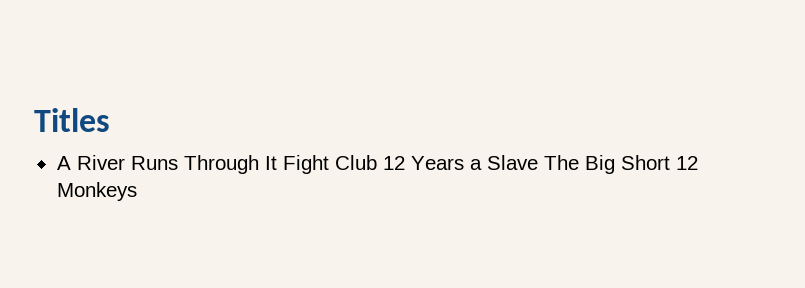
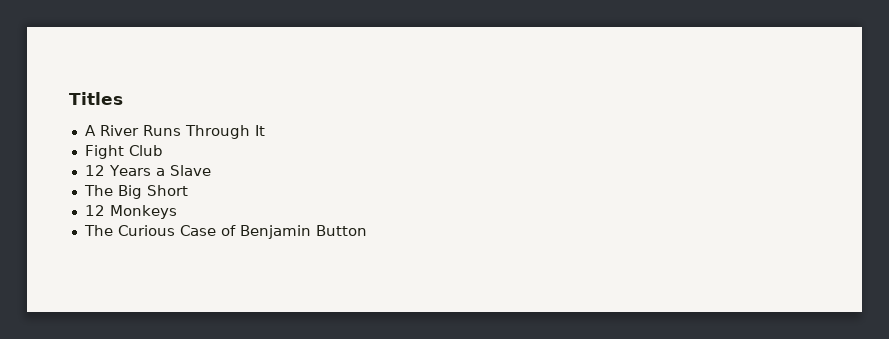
(277, 163) none -> (265, 130) //
(377, 162) none -> (163, 150) //
(538, 162) none -> (211, 170) //
(670, 162) none -> (188, 190) //
(137, 191) none -> [83,225,367,239] // The Curious Case of Benjamin Button

